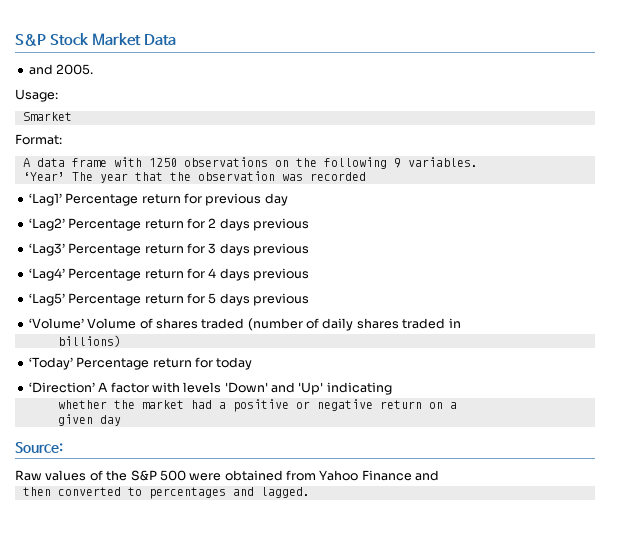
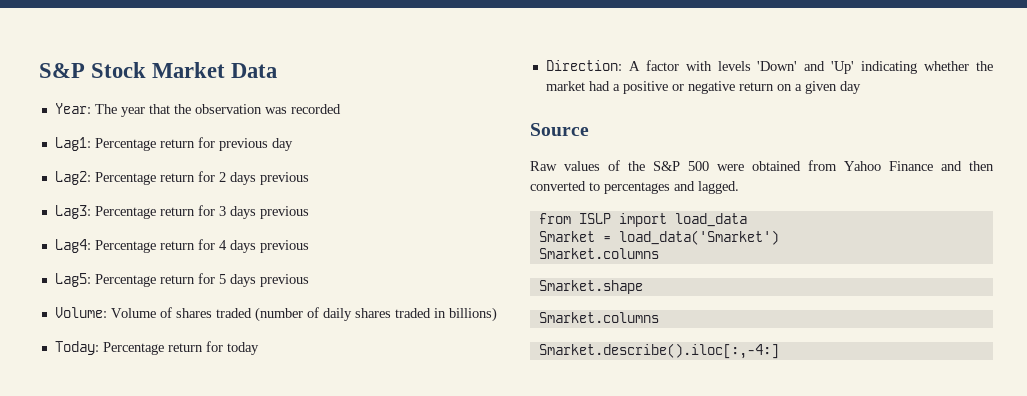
[28,64,94,75] [15,89,58,102] [22,112,72,121] [15,134,62,145] [22,157,478,169] [22,172,65,181] and 2005. // Usage: // Smarket // Format: // A data frame with 1250 observations on the following 9 variables. // ‘Year’ -> [54,103,91,114] Year:
[28,193,62,206] ‘Lag1’ -> [54,137,91,151] Lag1:
[28,218,65,231] ‘Lag2’ -> [54,171,91,185] Lag2:
[28,243,65,256] ‘Lag3’ -> [54,205,91,219] Lag3:
[28,268,65,281] ‘Lag4’ -> [54,239,91,253] Lag4:
[28,293,65,306] ‘Lag5’ -> [54,273,91,287] Lag5:
[28,318,84,329] ‘Volume’ -> [54,307,107,318] Volume:
(461, 323) // -> (446, 313) none
[28,357,73,370] ‘Today’ -> [54,341,99,355] Today:
[28,382,95,393] ‘Direction’ -> [545,60,622,71] Direction:
(392, 388) // -> (918, 67) none
(457, 405) // -> (802, 87) none
[15,442,63,453] Source: -> [530,123,589,136] Source
(440, 475) // -> (962, 166) none
(310, 492) none -> [538,213,747,227] [538,230,779,245] [538,248,659,259] [538,280,643,294] [538,312,659,323] [538,343,779,359] // from ISLP import load_data // Smarket = load_data('Smarket') // Smarket.columns // Smarket.shape // Smarket.columns // Smarket.describe().iloc[:,-4:]

